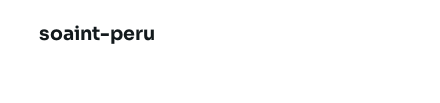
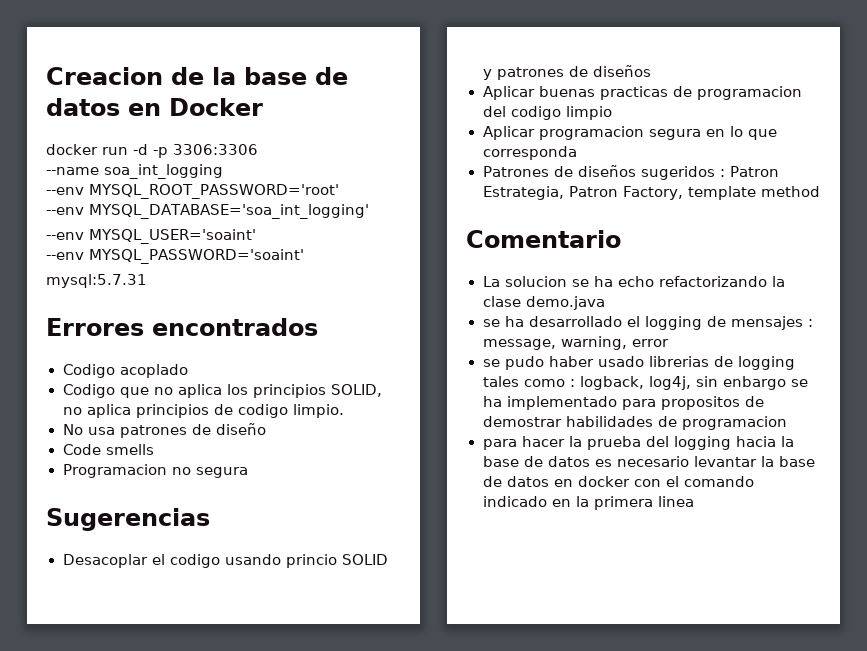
[39,25,155,44] soaint-peru -> [46,67,348,85] [46,98,263,116] [46,144,258,158] [46,164,223,179] [46,184,339,199] [46,204,369,219] [46,229,256,244] [46,249,304,264] [46,274,147,288] [46,318,318,336] [62,364,188,378] [62,384,382,398] [62,404,344,418] [62,423,266,438] [62,444,154,455] [62,464,248,478] [46,508,210,531] [62,554,388,568] [482,65,651,80] [482,86,802,100] [482,106,612,120] [482,126,777,140] [482,146,577,160] [482,165,779,180] [482,186,821,200] [466,230,621,248] [482,276,785,287] [482,296,605,310] [482,316,813,330] [482,336,669,350] [482,356,795,370] [482,376,808,390] [482,396,764,410] [482,416,787,430] [482,436,794,450] [482,456,815,467] [482,476,754,487] [482,496,694,510] Creacion de la base de datos en Docker // docker run -d -p 3306:3306 // --name soa_int_logging // --env MYSQL_ROOT_PASSWORD='root' // --env MYSQL_DATABASE='soa_int_logging' // --env MYSQL_USER='soaint' // --env MYSQL_PASSWORD='soaint' // mysql:5.7.31 // Errores encontrados // Codigo acoplado // Codigo que no aplica los principios SOLID, no aplica principios de codigo limpio. // No usa patrones de diseño // Code smells // Programacion no segura // Sugerencias // Desacoplar el codigo usando princio SOLID y patrones de diseños // Aplicar buenas practicas de programacion del codigo limpio // Aplicar programacion segura en lo que corresponda // Patrones de diseños sugeridos : Patron Estrategia, Patron Factory, template method // Comentario // La solucion se ha echo refactorizando la clase demo.java // se ha desarrollado el logging de mensajes : message, warning, error // se pudo haber usado librerias de logging tales como : logback, log4j, sin enbargo se ha implementado para propositos de demostrar habilidades de programacion // para hacer la prueba del logging hacia la base de datos es necesario levantar la base de datos en docker con el comando indicado en la primera linea

